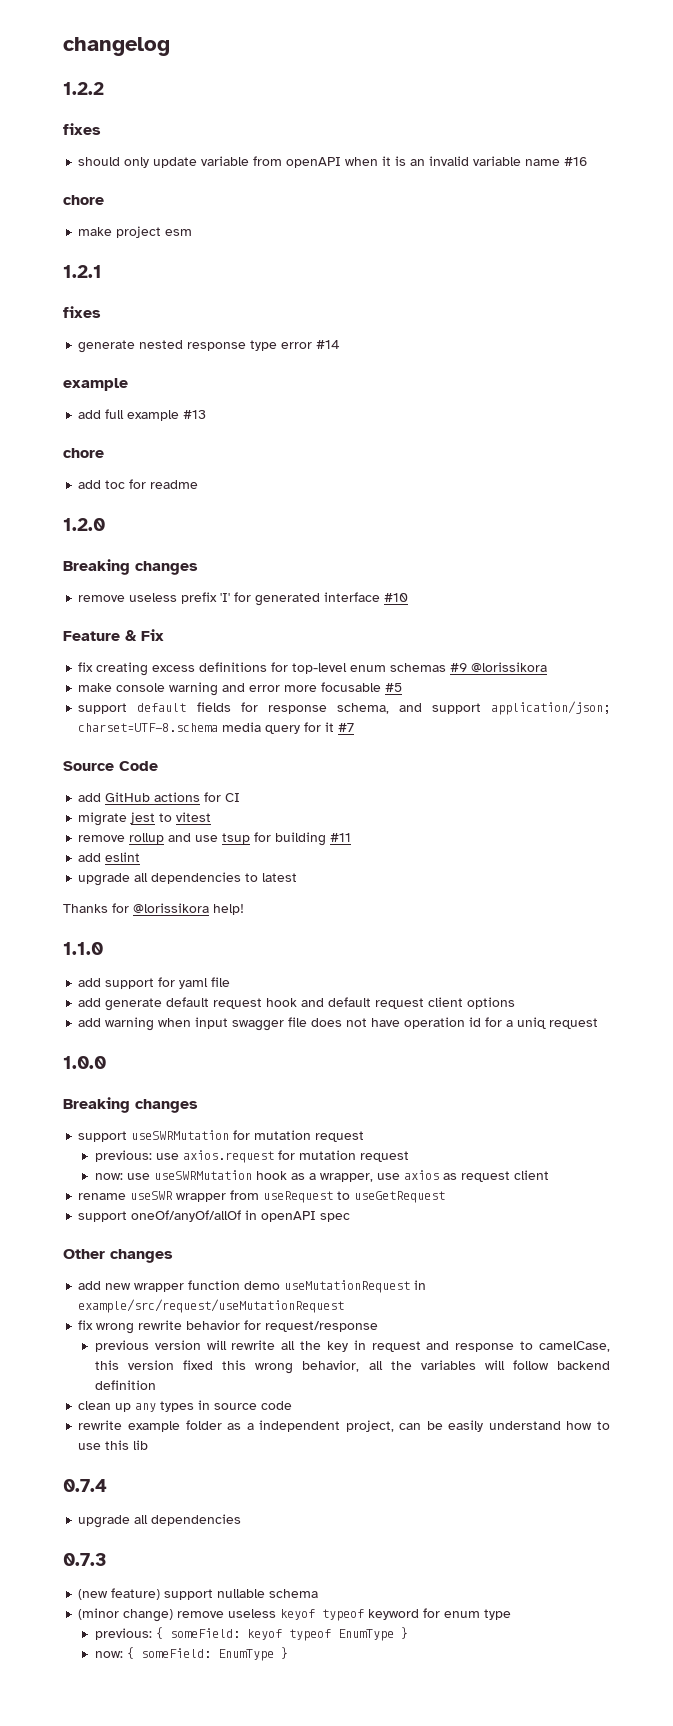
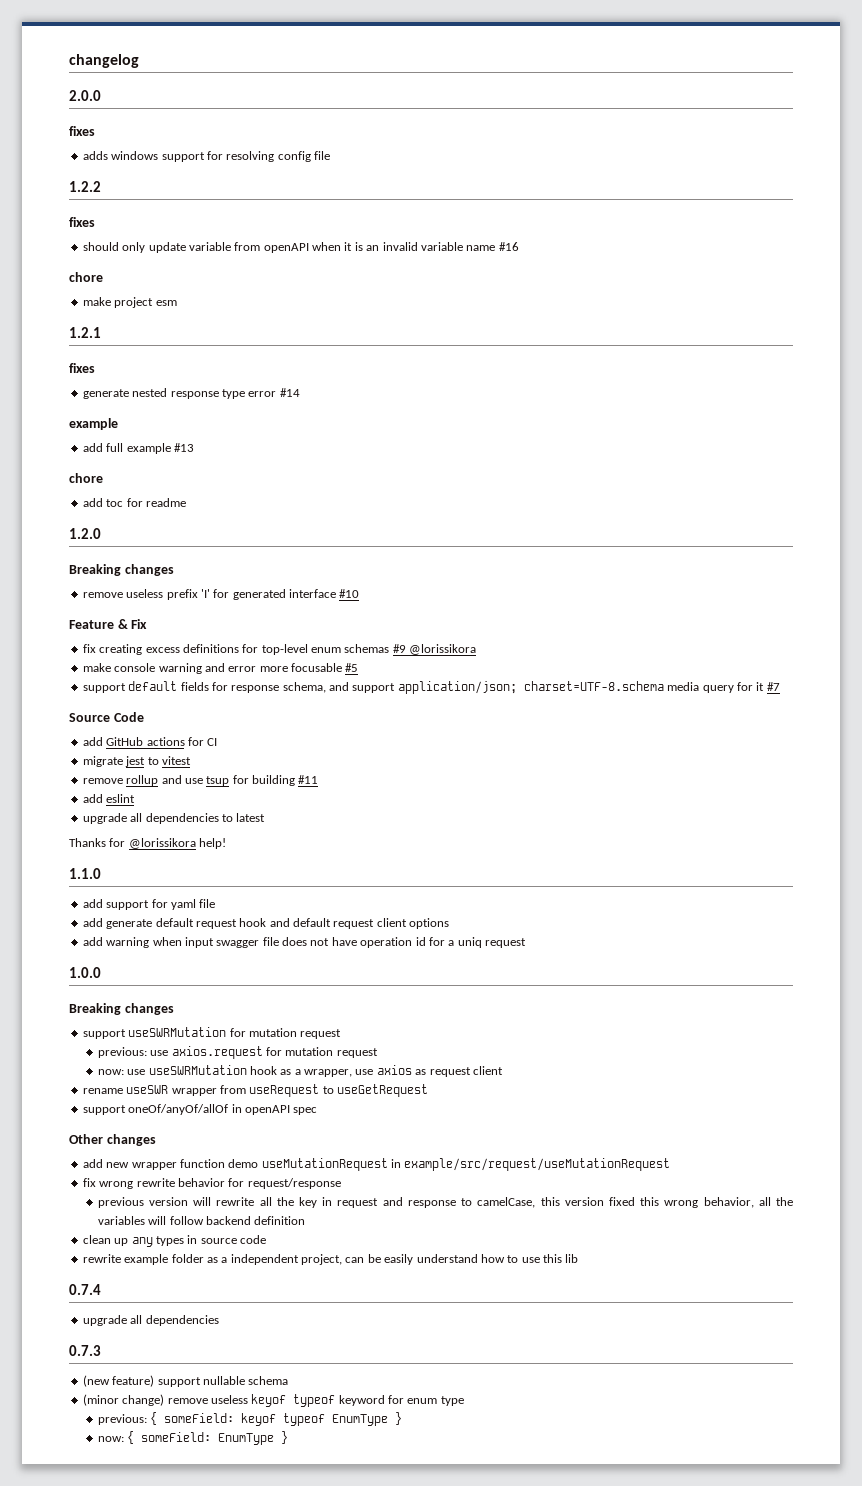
(170, 46) none -> [69,90,101,101] [69,126,95,136] [82,151,330,162] // 2.0.0 // fixes // adds windows support for resolving config file

